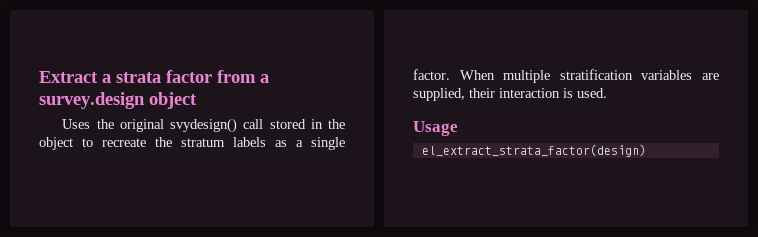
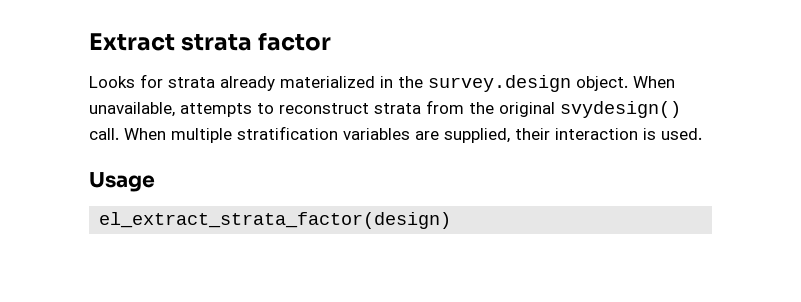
[102,74,111,83] a -> (175, 42) none
[217,70,269,83] [39,92,197,109] [62,118,345,133] [39,137,345,150] [413,69,450,80] from a survey.design object // Uses the original svydesign() call stored in the object to recreate the stratum labels as a single factor. -> [89,74,675,92] [89,100,681,118] [89,128,119,140] // Looks for strata already materialized in the survey.design object. When unavailable, attempts to reconstruct strata from the original svydesign() call.

